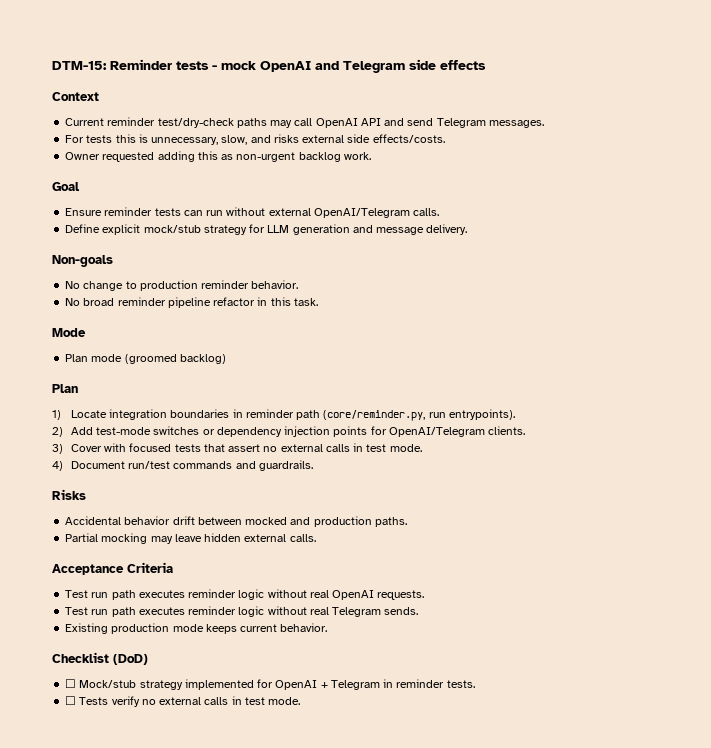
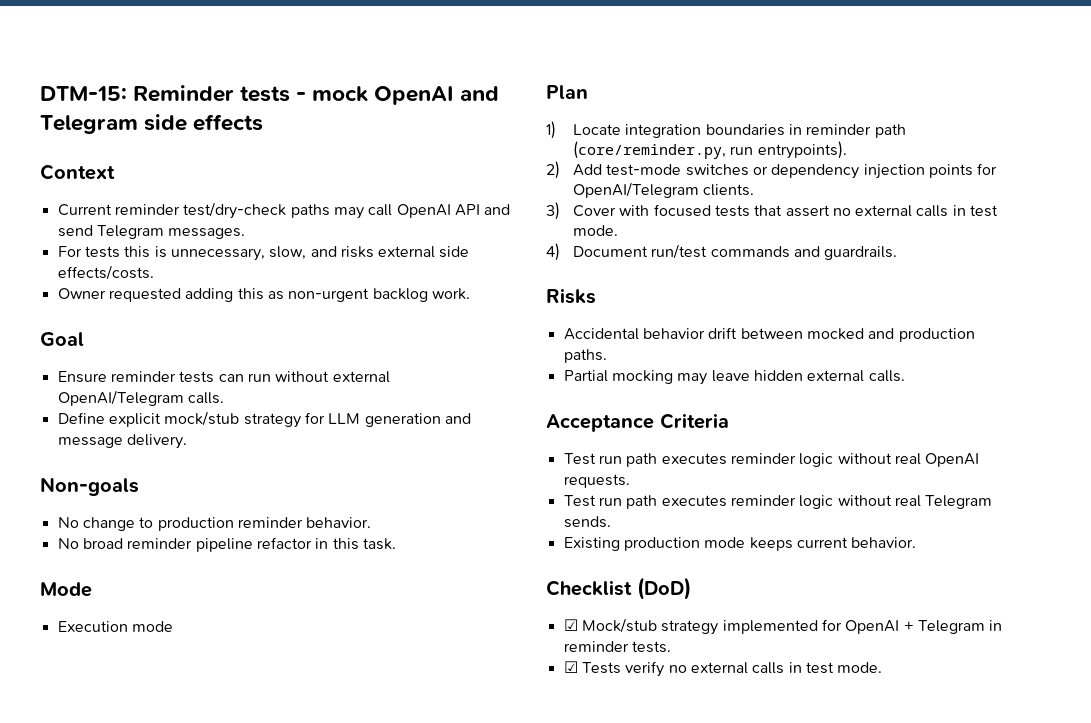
[65,354,226,364] Plan mode (groomed backlog) -> [57,621,173,632] Execution mode
[65,679,77,688] ☐ -> [563,619,578,631] ☑
[65,696,77,705] ☐ -> [563,661,578,673] ☑

